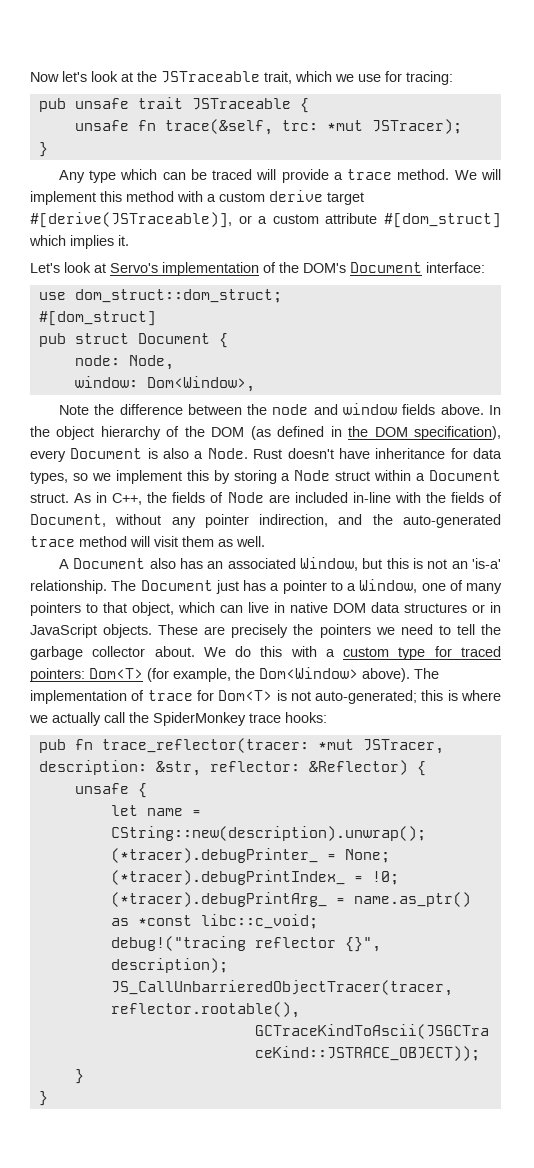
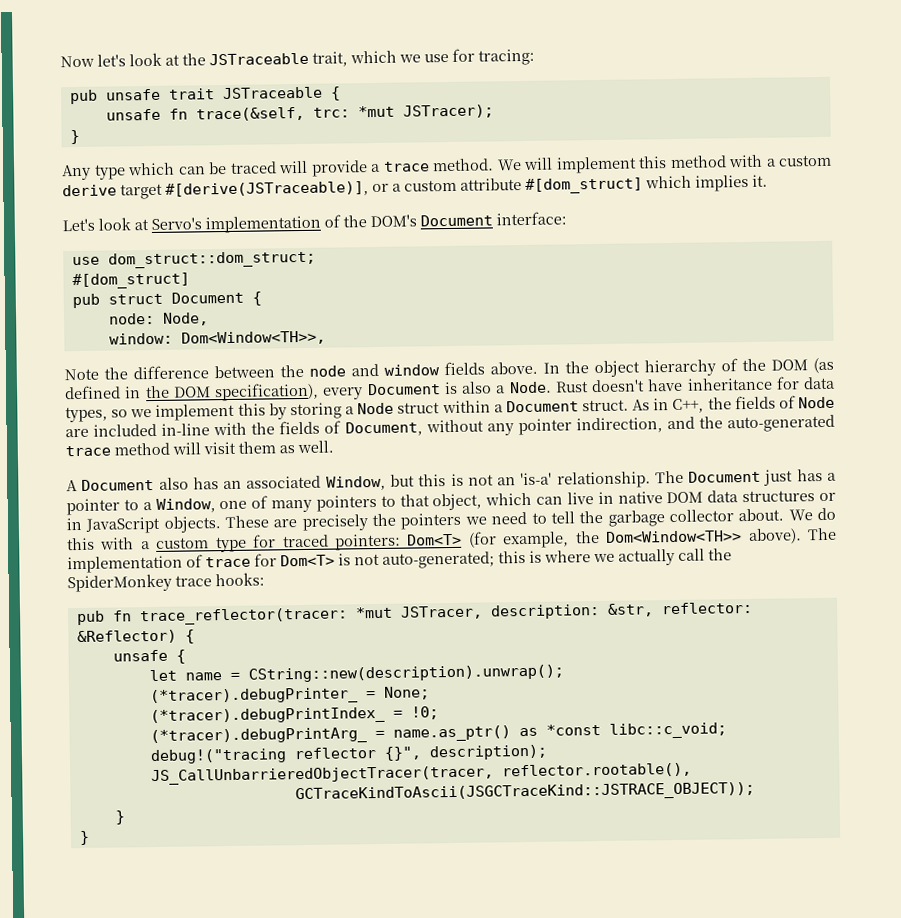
[146,376,255,392] Dom<Window>, -> [180,330,326,346] Dom<Window<TH>>,
[259,667,358,679] Dom<Window> -> [605,530,743,543] Dom<Window<TH>>

